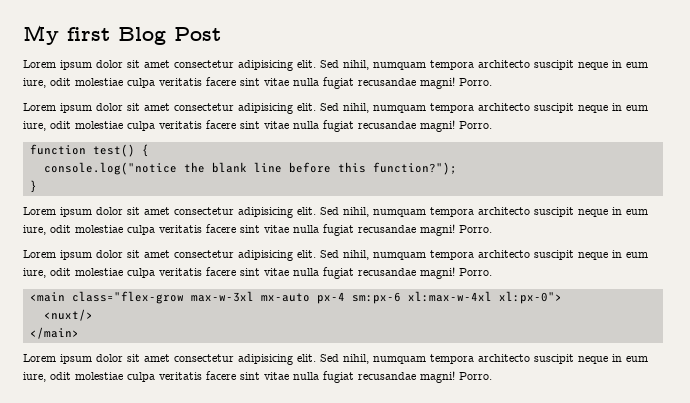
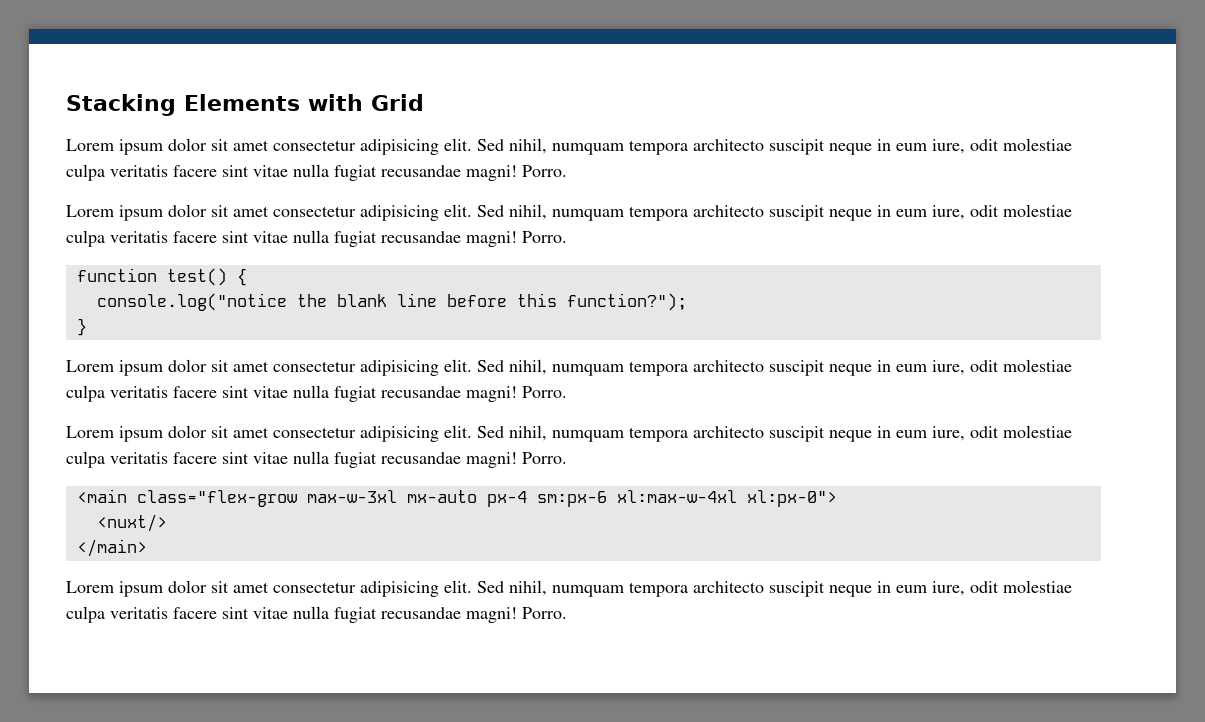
[23,25,221,45] My first Blog Post -> [66,94,424,116] Stacking Elements with Grid

